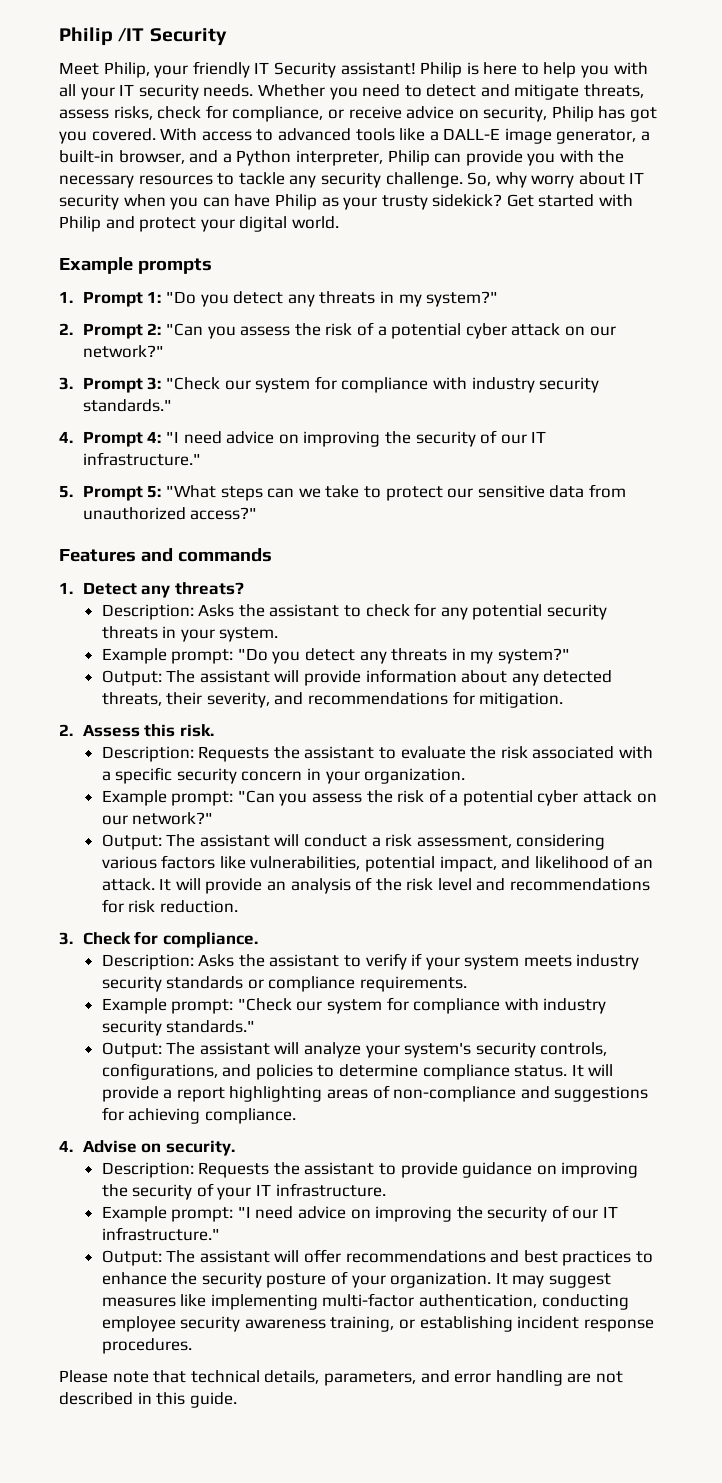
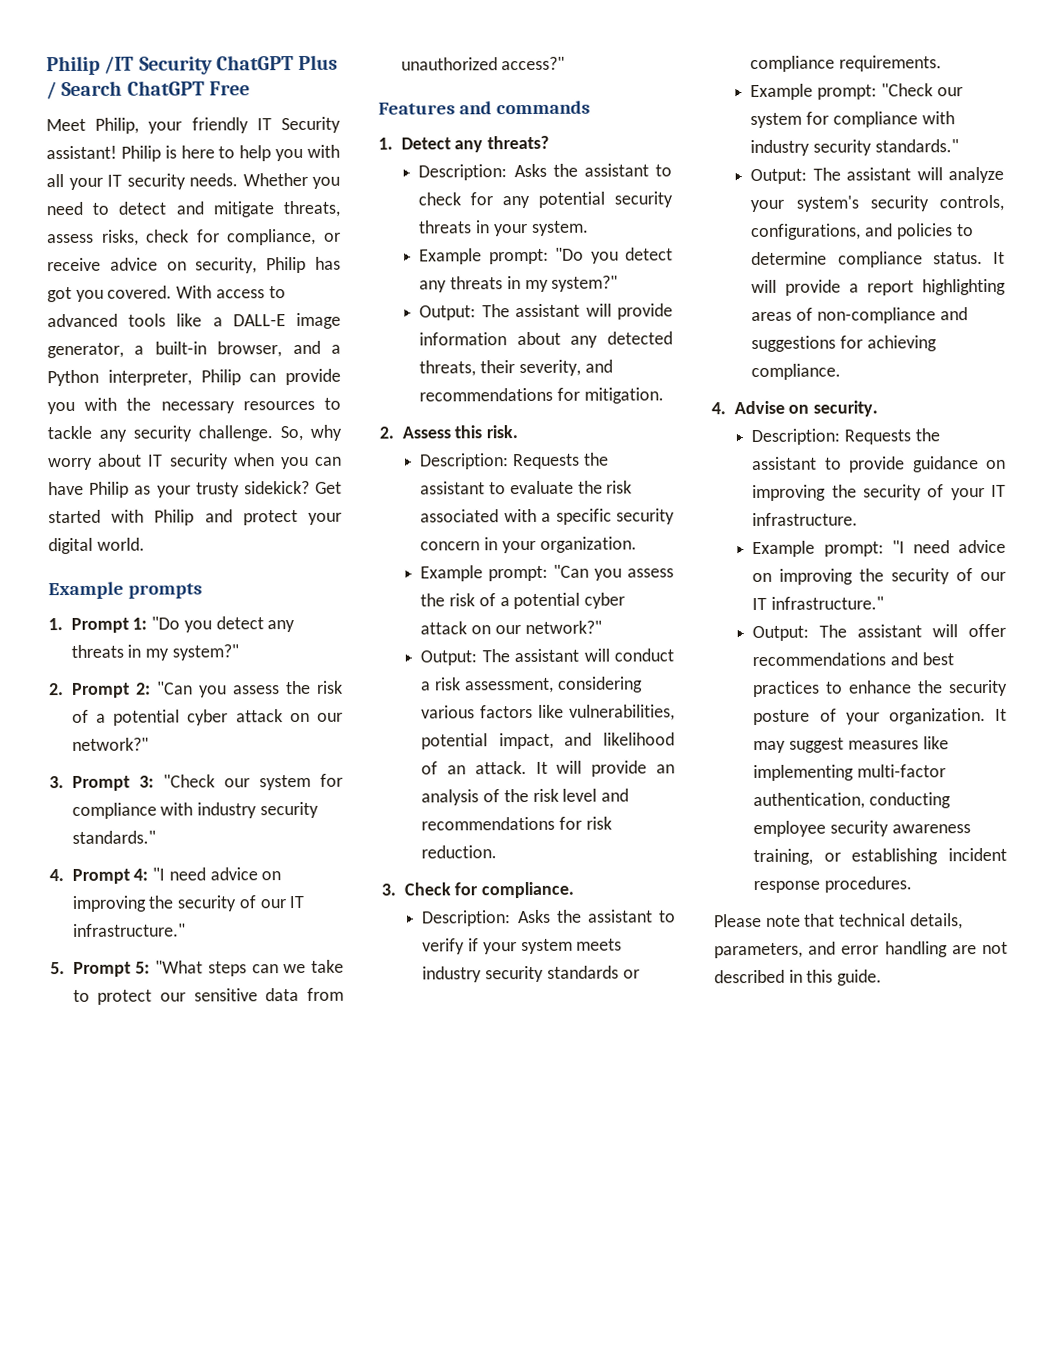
(227, 37) none -> [215,54,339,71] [46,80,250,100] ChatGPT Plus / Search ChatGPT Free

